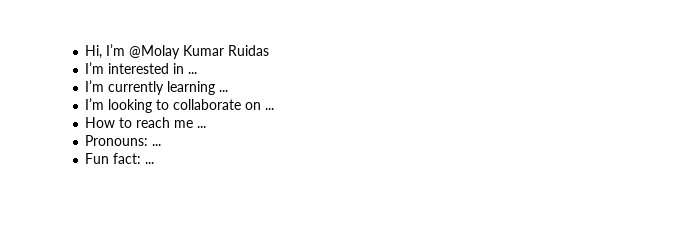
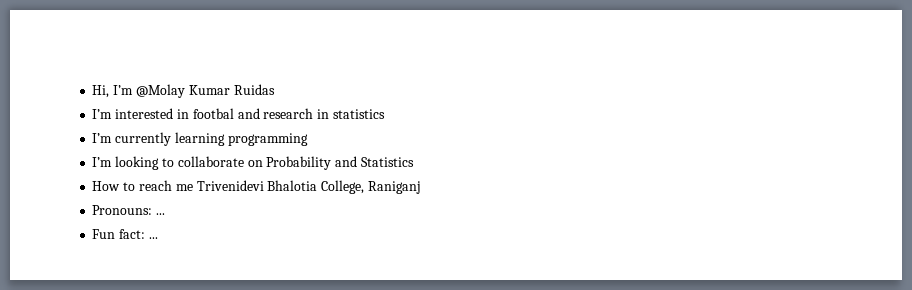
[188,72,198,74] ... -> [192,108,385,119] footbal and research in statistics
[219,90,229,92] ... -> [227,133,308,146] programming
[265,108,275,110] ... -> [266,156,414,170] Probability and Statistics
[197,126,207,128] ... -> [196,180,421,194] Trivenidevi Bhalotia College, Raniganj

